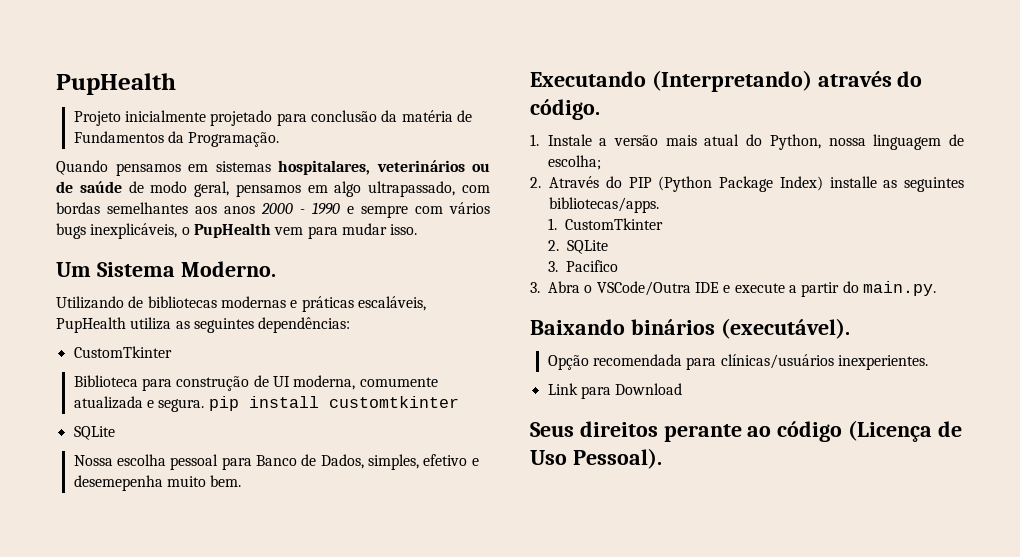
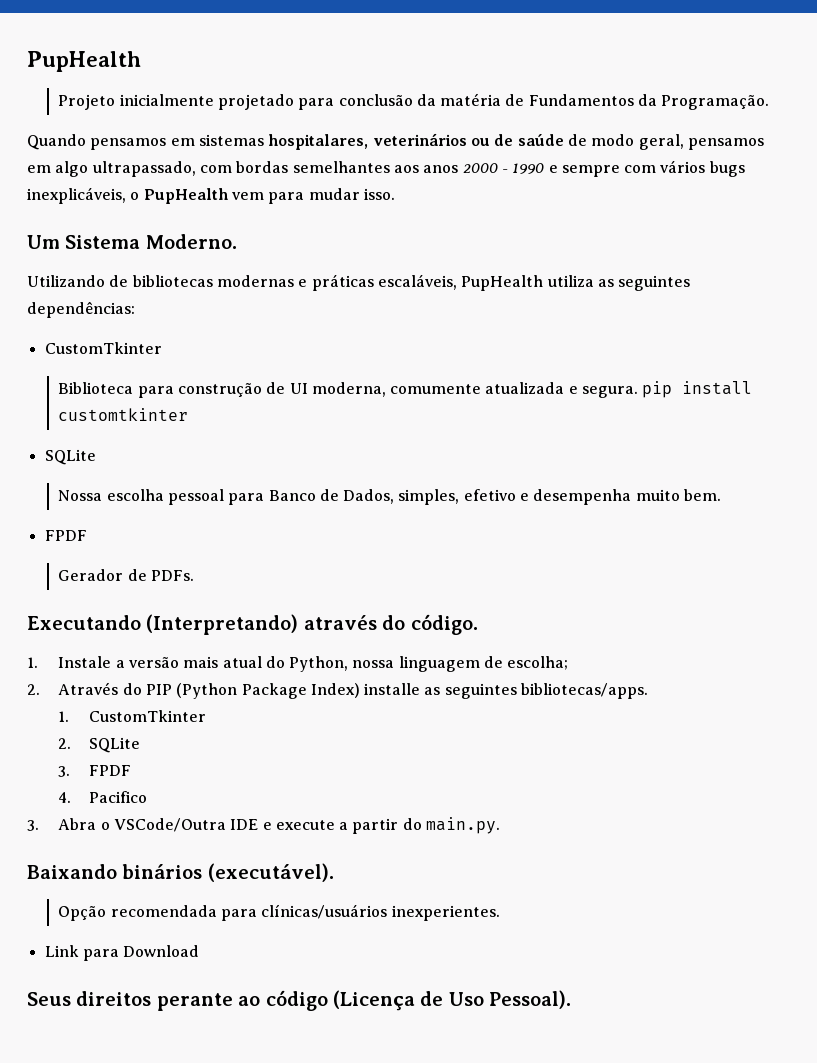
[73,475,163,491] desemepenha -> [533,489,632,505] desempenha
(242, 481) none -> [44,530,87,541] [58,569,194,581] // FPDF // Gerador de PDFs.
(558, 266) none -> [89,765,132,776] [58,792,72,803] FPDF // 4.

